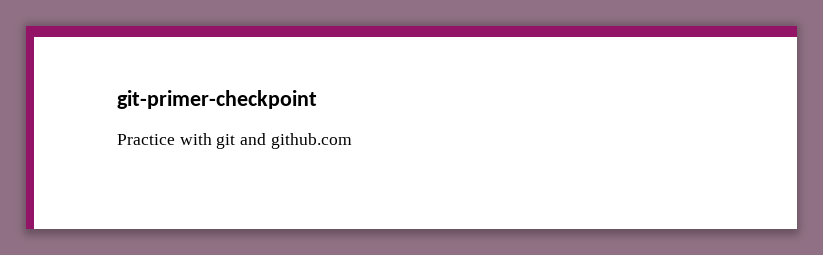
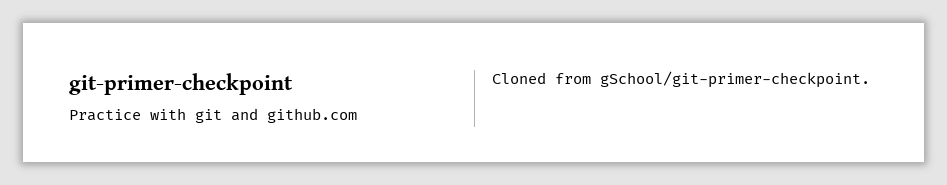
(352, 141) none -> [492,71,870,88] // Cloned from gSchool/git-primer-checkpoint.

